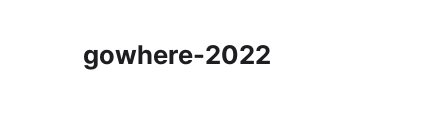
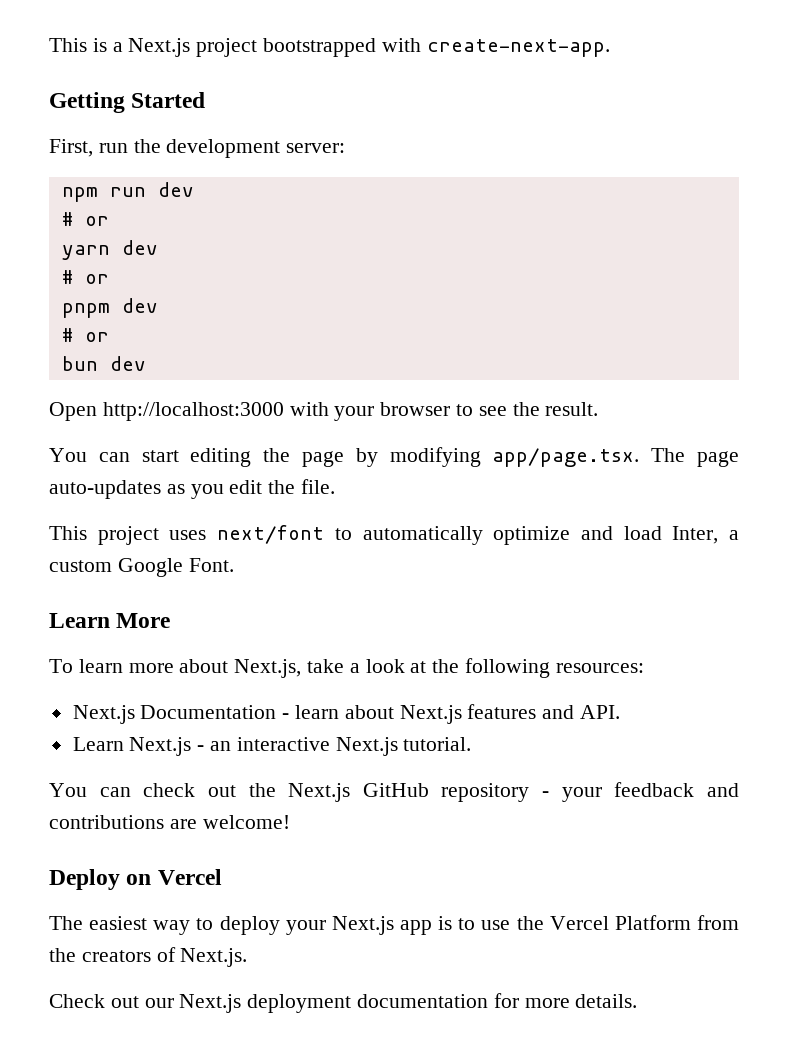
[83,45,271,70] gowhere-2022 -> [49,38,610,57] [49,92,206,113] [49,139,346,158] [61,182,194,202] [61,212,109,226] [61,240,158,260] [61,270,109,284] [61,298,158,318] [61,328,109,342] [61,356,146,371] [49,402,599,421] [49,447,739,467] [49,479,336,499] [49,525,740,545] [49,558,234,577] [49,613,171,628] [49,658,644,678] [72,704,621,724] [72,737,472,756] [49,782,739,802] [49,815,290,829] [49,869,222,890] [49,915,739,935] [49,947,248,967] [49,993,638,1013] This is a Next.js project bootstrapped with create-next-app. // Getting Started // First, run the development server: // npm run dev // # or // yarn dev // # or // pnpm dev // # or // bun dev // Open http://localhost:3000 with your browser to see the result. // You can start editing the page by modifying app/page.tsx. The page auto-updates as you edit the file. // This project uses next/font to automatically optimize and load Inter, a custom Google Font. // Learn More // To learn more about Next.js, take a look at the following resources: // Next.js Documentation - learn about Next.js features and API. // Learn Next.js - an interactive Next.js tutorial. // You can check out the Next.js GitHub repository - your feedback and contributions are welcome! // Deploy on Vercel // The easiest way to deploy your Next.js app is to use the Vercel Platform from the creators of Next.js. // Check out our Next.js deployment documentation for more details.

